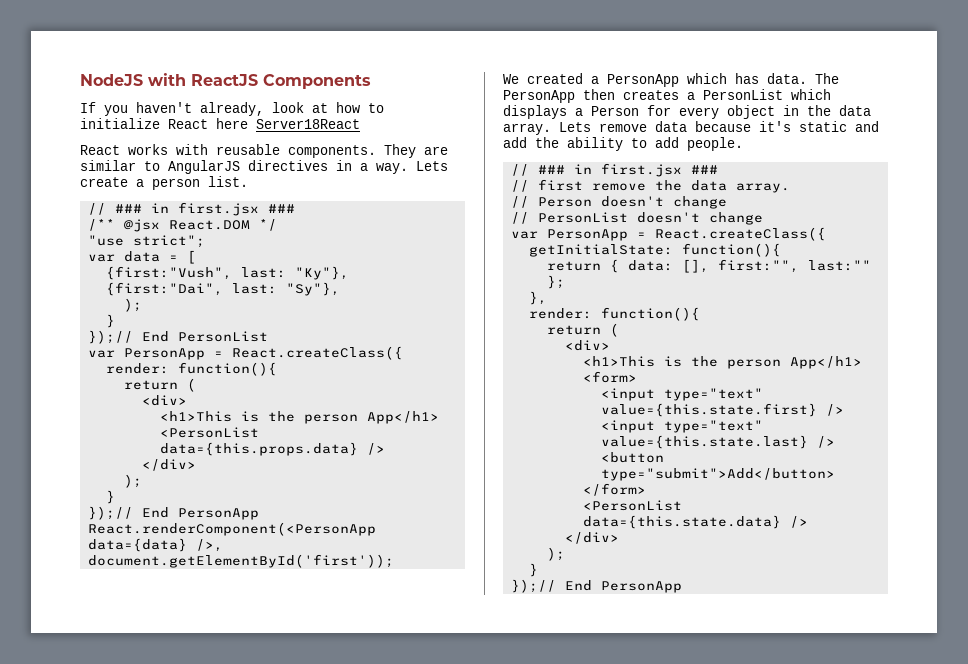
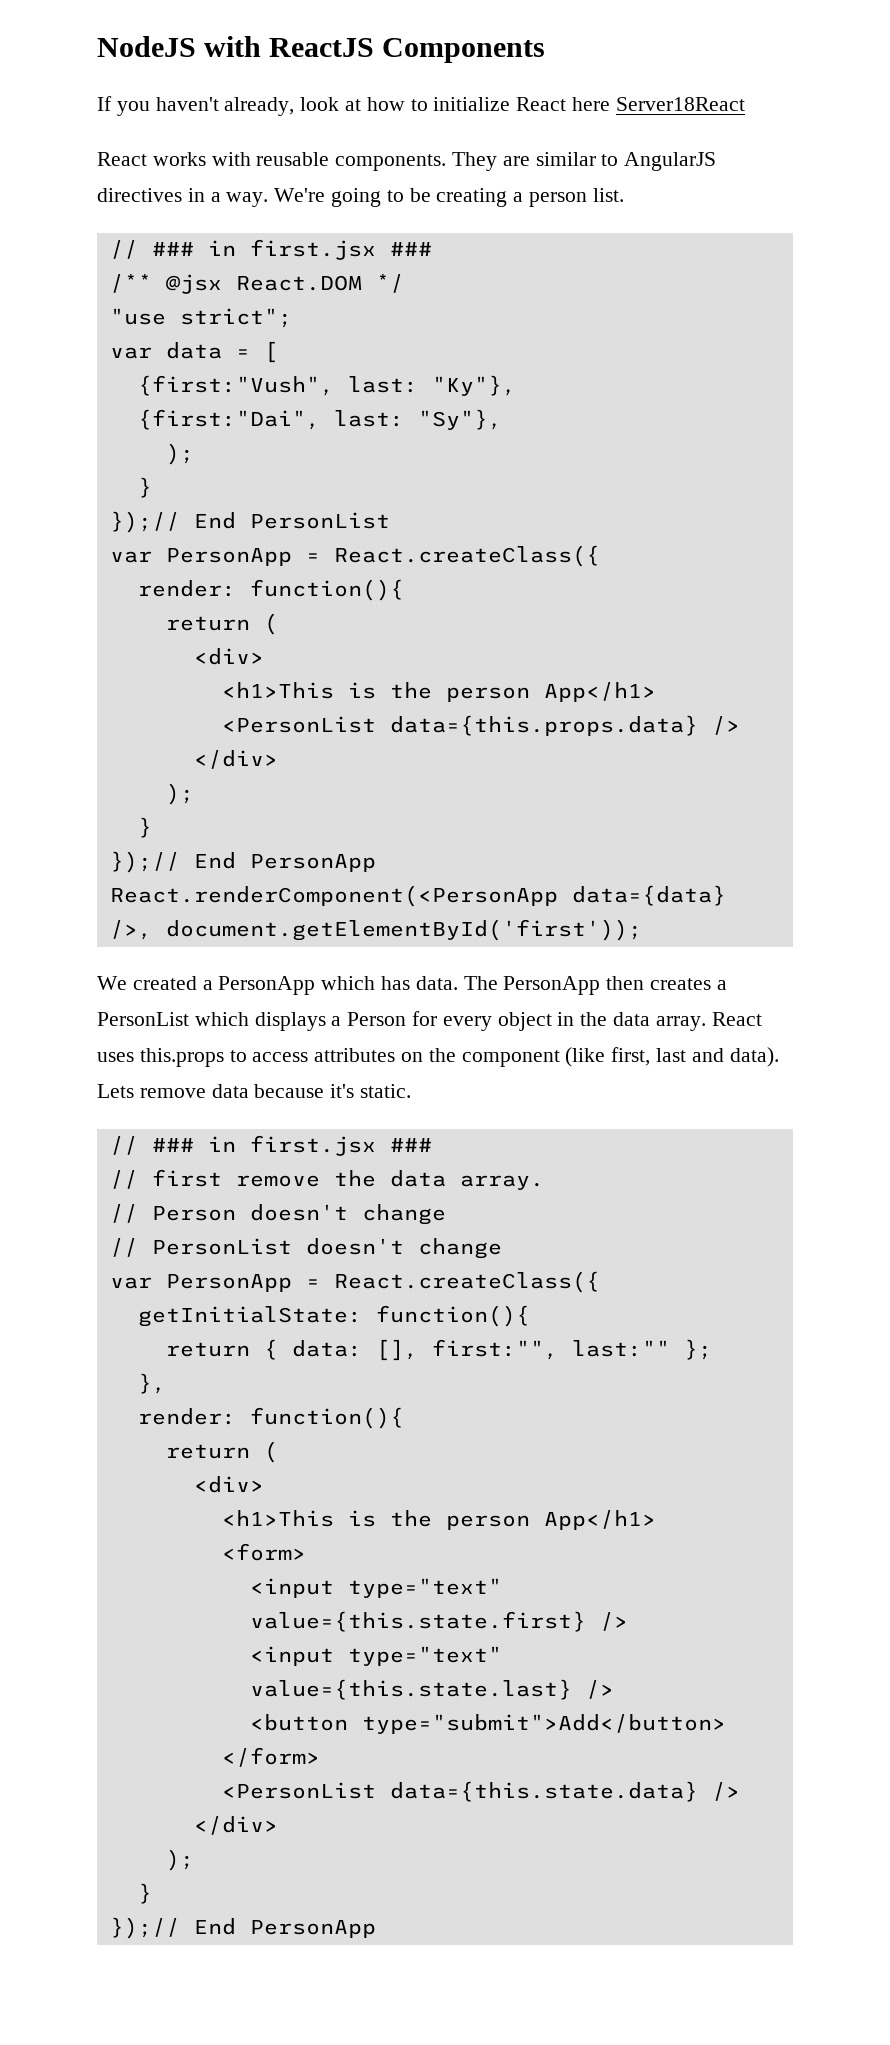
[416,161,448,171] [80,177,128,187] Lets create -> [274,188,508,207] We're going to be creating
(551, 129) none -> [711,1012,762,1026] [97,1047,779,1067] React uses this.props to access attributes on the component (like first, last and data).
[799,121,879,132] [503,137,743,151] static and add the ability to add people. -> [360,1084,412,1098] static.

